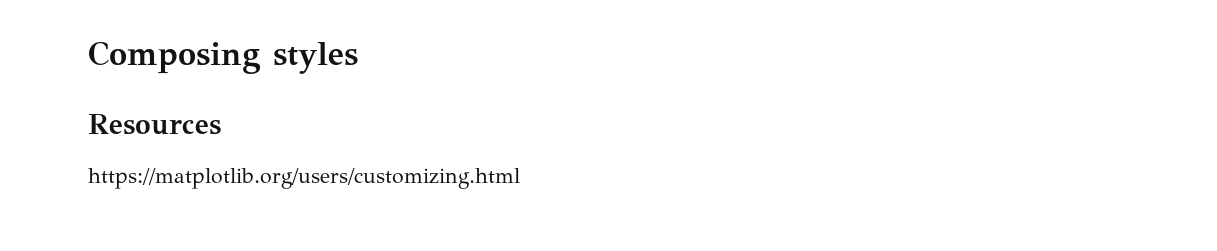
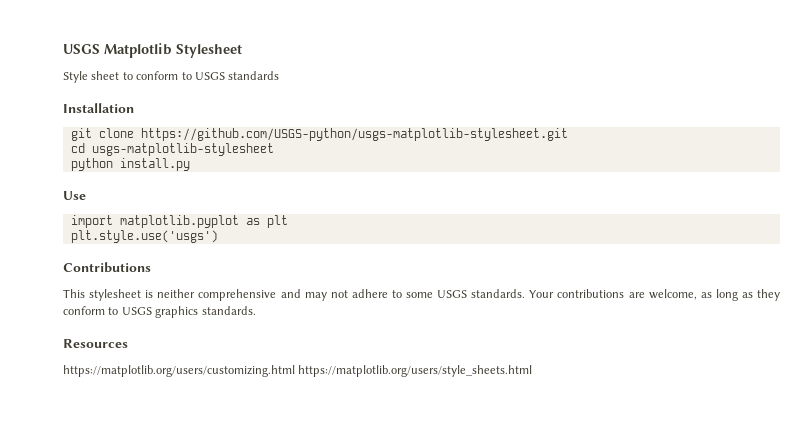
[88,41,358,74] Composing styles -> [63,43,242,58] [63,71,280,83] [63,103,134,113] [70,128,568,141] [70,143,274,156] [70,158,190,171] [63,191,86,200] [70,215,288,228] [70,230,218,243] [63,262,151,273] [63,289,781,301] [63,306,256,318] USGS Matplotlib Stylesheet // Style sheet to conform to USGS standards // Installation // git clone https://github.com/USGS-python/usgs-matplotlib-stylesheet.git // cd usgs-matplotlib-stylesheet // python install.py // Use // import matplotlib.pyplot as plt // plt.style.use('usgs') // Contributions // This stylesheet is neither comprehensive and may not adhere to some USGS standards. Your contributions are welcome, as long as they conform to USGS graphics standards.
(520, 178) none -> [298,365,533,377] https://matplotlib.org/users/style_sheets.html

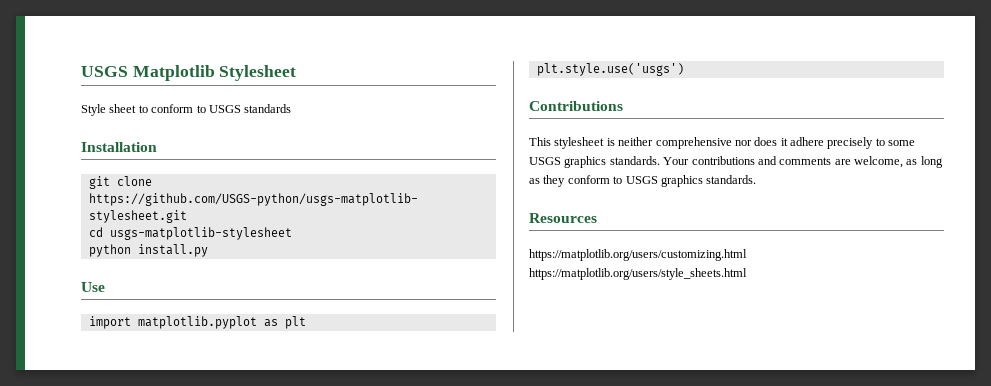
[280,289,388,301] and may not adhere -> [734,137,874,149] nor does it adhere precisely
(468, 294) none -> [564,156,607,168] graphics
(625, 293) none -> [757,156,832,165] and comments

